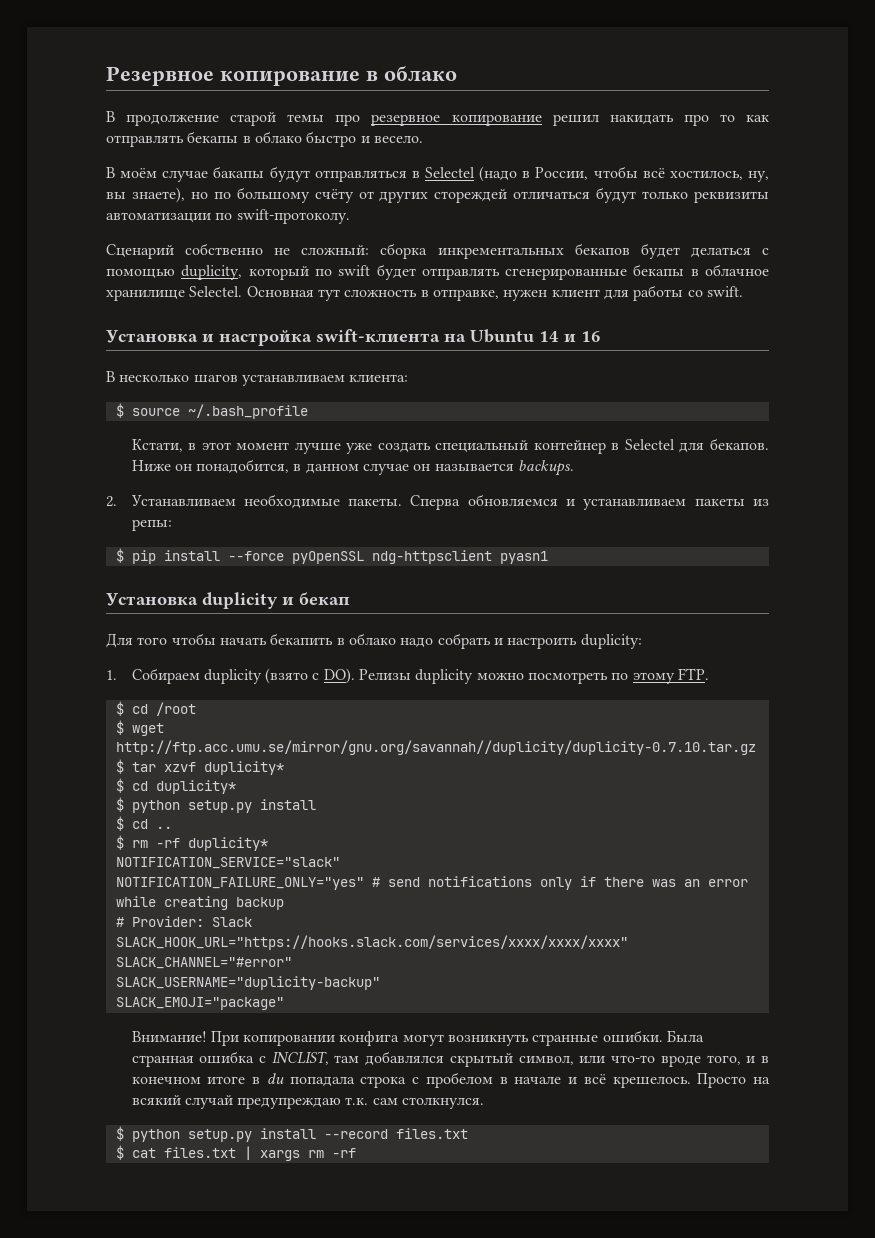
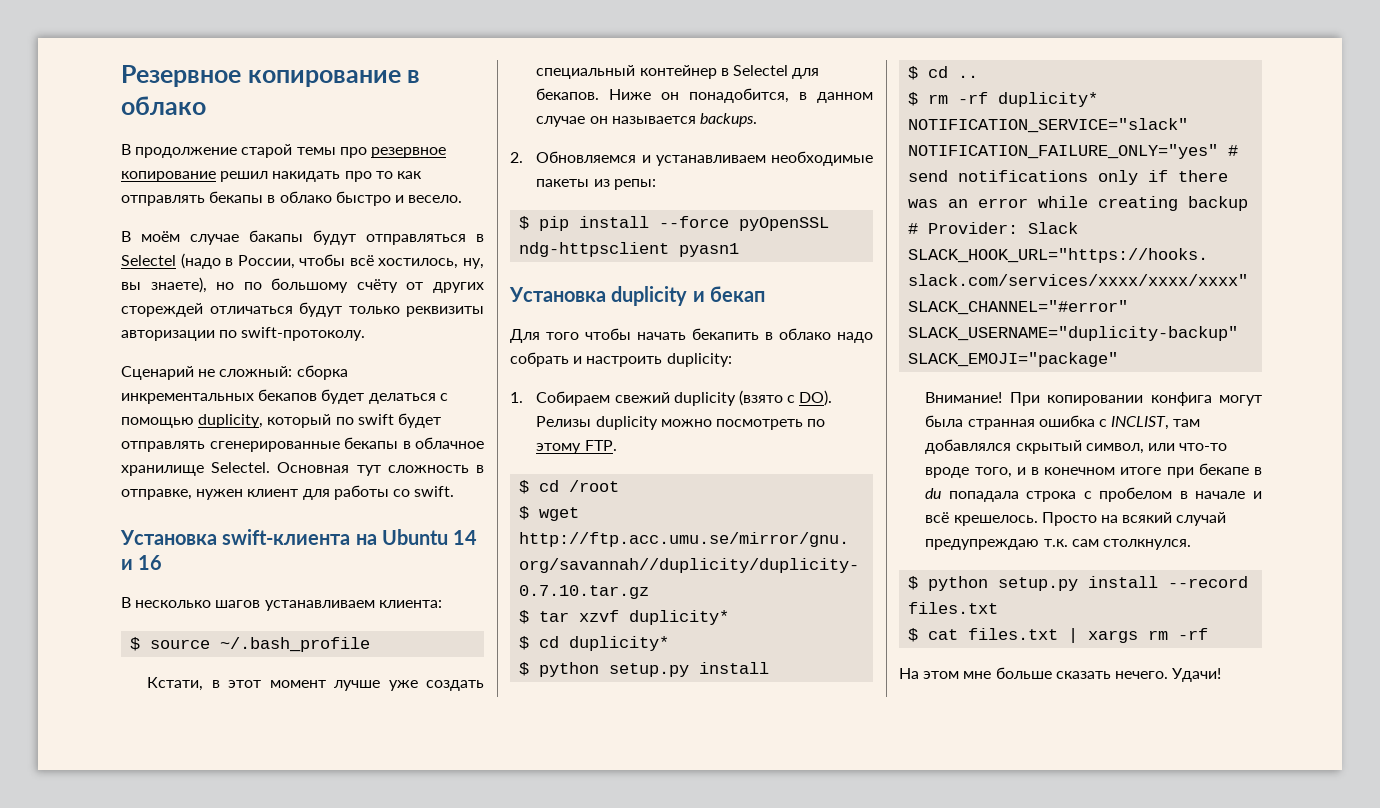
[106,212,211,223] автоматизации -> [121,330,215,341] авторизации
[185,243,264,255] собственно -> (194, 373) none
[202,330,312,346] и настройка -> (217, 537) none
[130,494,558,510] Устанавливаем необходимые пакеты. Сперва обновляемся -> [536,151,637,163] Обновляемся
(687, 504) none -> [771,151,873,166] необходимые
(200, 676) none -> [614,392,670,403] свежий
[448,1030,705,1046] возникнуть странные ошибки. Была -> [925,415,964,427] была
(246, 1080) none -> [1166,463,1249,478] при бекапе
(356, 1153) none -> [899,667,1222,682] // На этом мне больше сказать нечего. Удачи!

